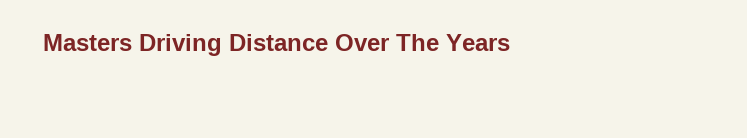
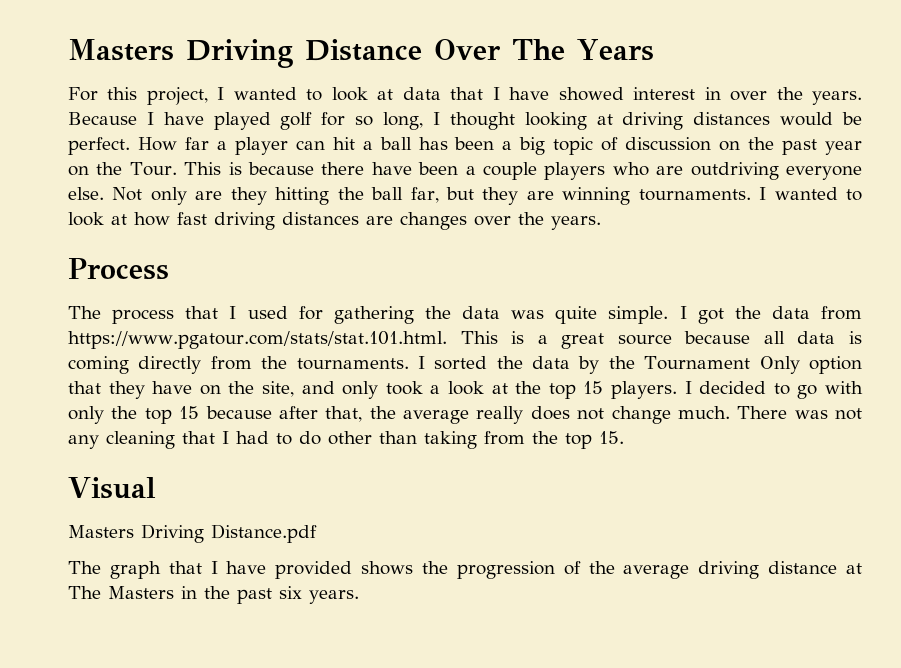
(510, 42) none -> [68,87,863,105] [68,112,863,130] [68,137,862,155] [68,162,862,180] [68,187,862,205] [68,212,601,230] [68,258,169,280] [68,306,862,324] [68,331,863,349] [68,356,862,374] [68,381,864,399] [68,406,862,424] [68,431,624,449] [68,477,156,499] [68,524,317,543] [68,561,863,579] [68,586,359,604] // For this project, I wanted to look at data that I have showed interest in over the years. Because I have played golf for so long, I thought looking at driving distances would be perfect. How far a player can hit a ball has been a big topic of discussion on the past year on the Tour. This is because there have been a couple players who are outdriving everyone else. Not only are they hitting the ball far, but they are winning tournaments. I wanted to look at how fast driving distances are changes over the years. // Process // The process that I used for gathering the data was quite simple. I got the data from https://www.pgatour.com/stats/stat.101.html. This is a great source because all data is coming directly from the tournaments. I sorted the data by the Tournament Only option that they have on the site, and only took a look at the top 15 players. I decided to go with only the top 15 because after that, the average really does not change much. There was not any cleaning that I had to do other than taking from the top 15. // Visual // Masters Driving Distance.pdf // The graph that I have provided shows the progression of the average driving distance at The Masters in the past six years.

